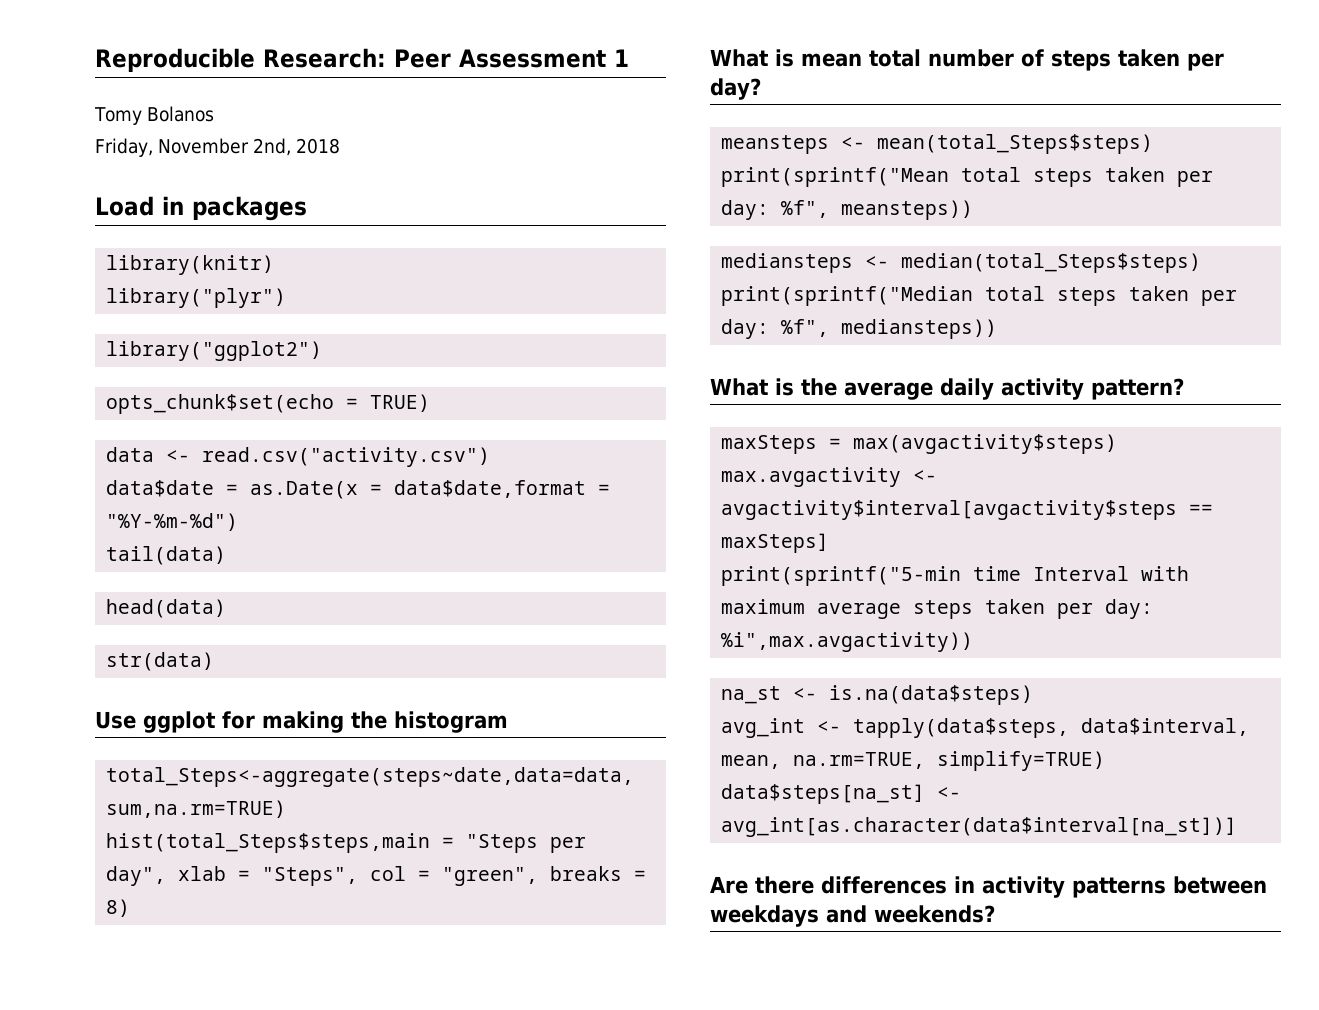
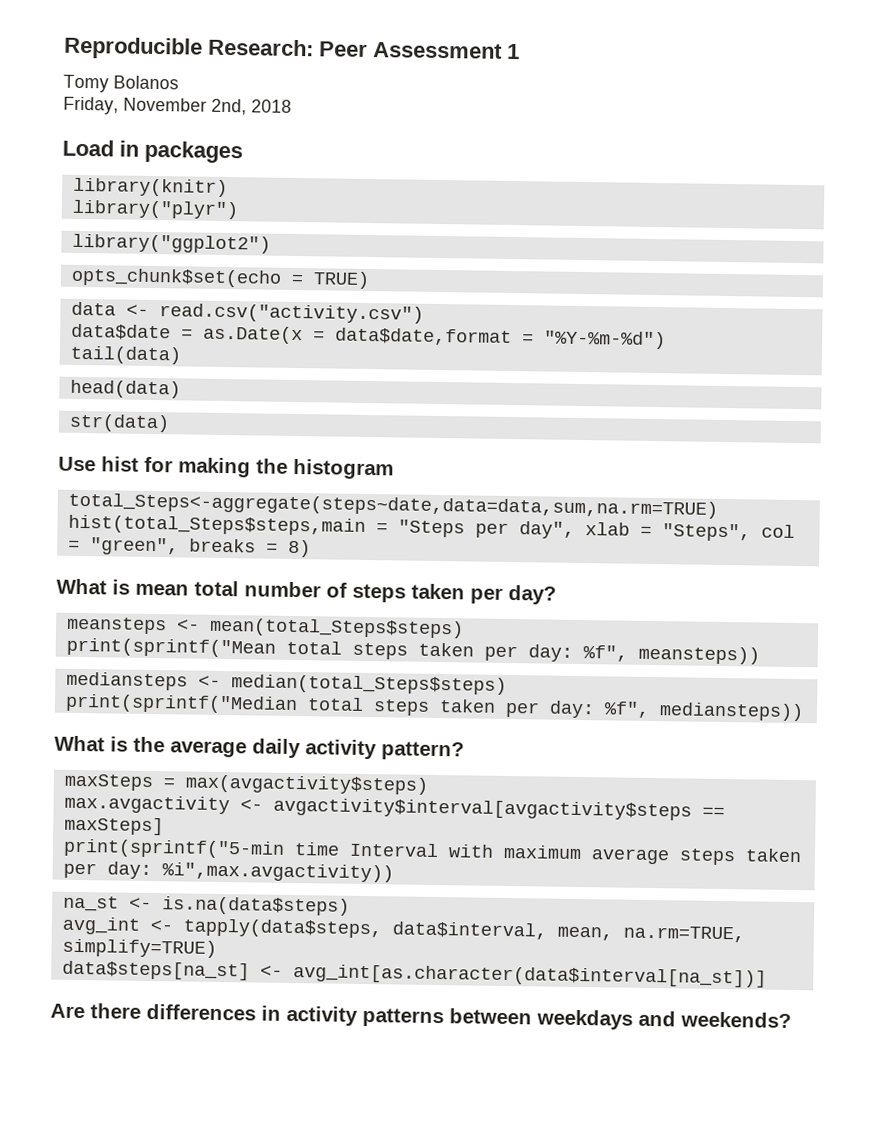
[143,711,216,733] ggplot -> [101,456,139,472] hist

